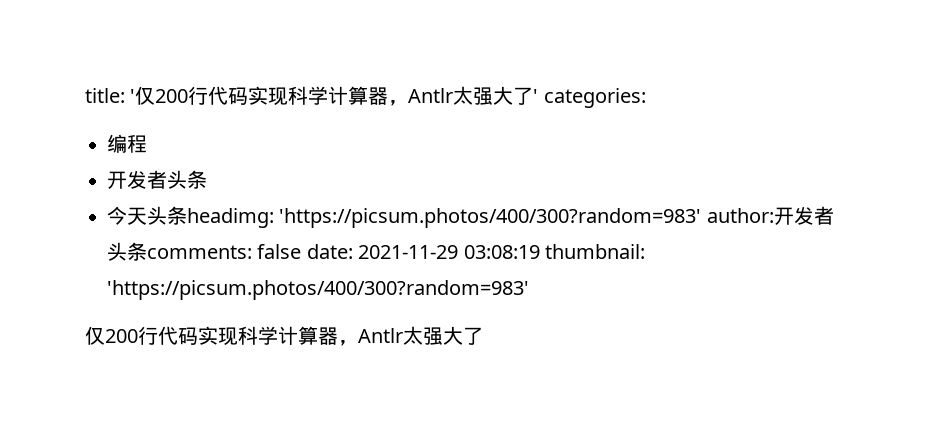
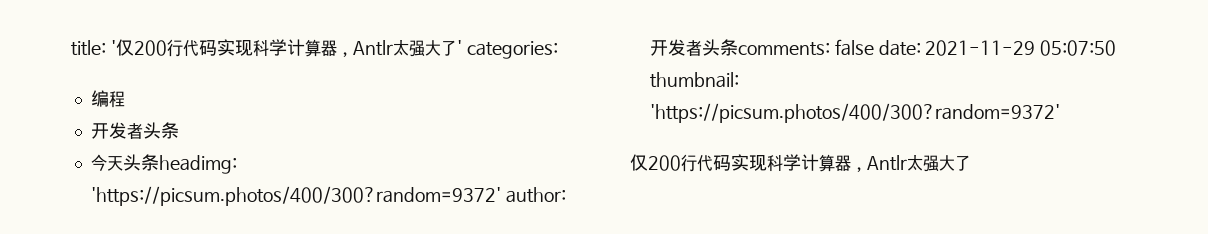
[279,208,702,228] 'https://picsum.photos/400/300?random=983' -> [90,186,501,206] 'https://picsum.photos/400/300?random=9372'
[463,244,645,259] [107,280,529,300] 03:08:19 thumbnail: 'https://picsum.photos/400/300?random=983' -> [1040,40,1117,56] [649,72,739,88] [649,103,1060,123] 05:07:50 thumbnail: 'https://picsum.photos/400/300?random=9372'

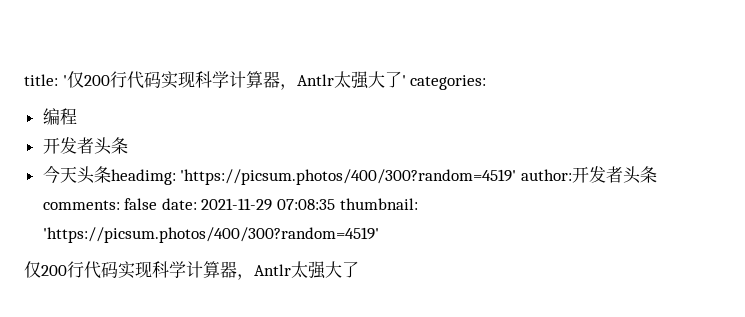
[90,186,501,206] 'https://picsum.photos/400/300?random=9372' -> [180,169,517,185] 'https://picsum.photos/400/300?random=4519'
[1040,40,1117,56] [649,72,739,88] [649,103,1060,123] 05:07:50 thumbnail: 'https://picsum.photos/400/300?random=9372' -> [277,198,418,210] [42,227,379,243] 07:08:35 thumbnail: 'https://picsum.photos/400/300?random=4519'

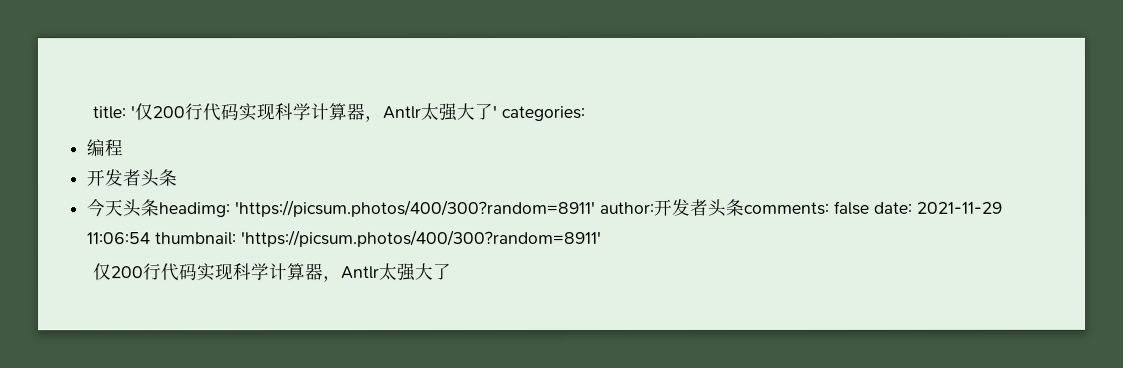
[180,169,517,185] 'https://picsum.photos/400/300?random=4519' -> [235,199,597,218] 'https://picsum.photos/400/300?random=8911'
[277,198,418,210] [42,227,379,243] 07:08:35 thumbnail: 'https://picsum.photos/400/300?random=4519' -> [87,229,603,248] 11:06:54 thumbnail: 'https://picsum.photos/400/300?random=8911'

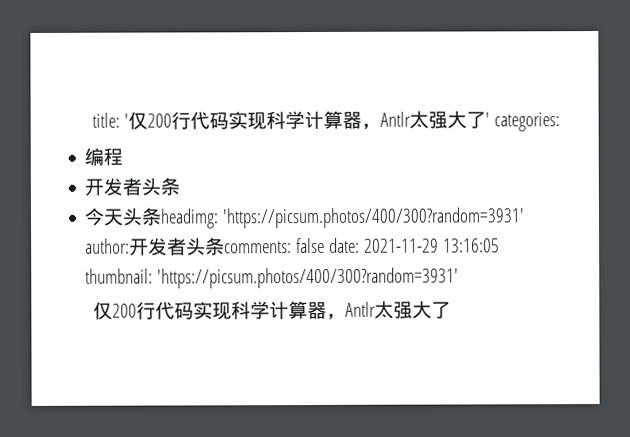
[235,199,597,218] 'https://picsum.photos/400/300?random=8911' -> [222,207,526,229] 'https://picsum.photos/400/300?random=3931'
[87,229,603,248] 11:06:54 thumbnail: 'https://picsum.photos/400/300?random=8911' -> [443,238,501,253] [85,267,460,289] 13:16:05 thumbnail: 'https://picsum.photos/400/300?random=3931'

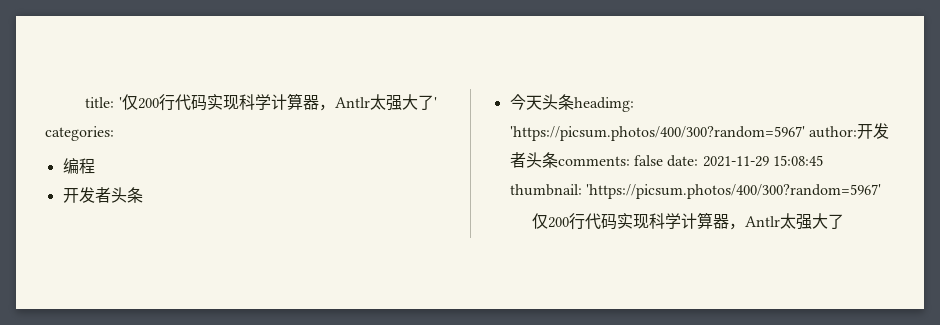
[222,207,526,229] 'https://picsum.photos/400/300?random=3931' -> [509,126,805,141] 'https://picsum.photos/400/300?random=5967'
[443,238,501,253] [85,267,460,289] 13:16:05 thumbnail: 'https://picsum.photos/400/300?random=3931' -> [772,155,823,166] [509,184,881,199] 15:08:45 thumbnail: 'https://picsum.photos/400/300?random=5967'

